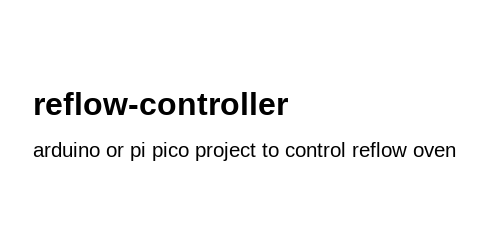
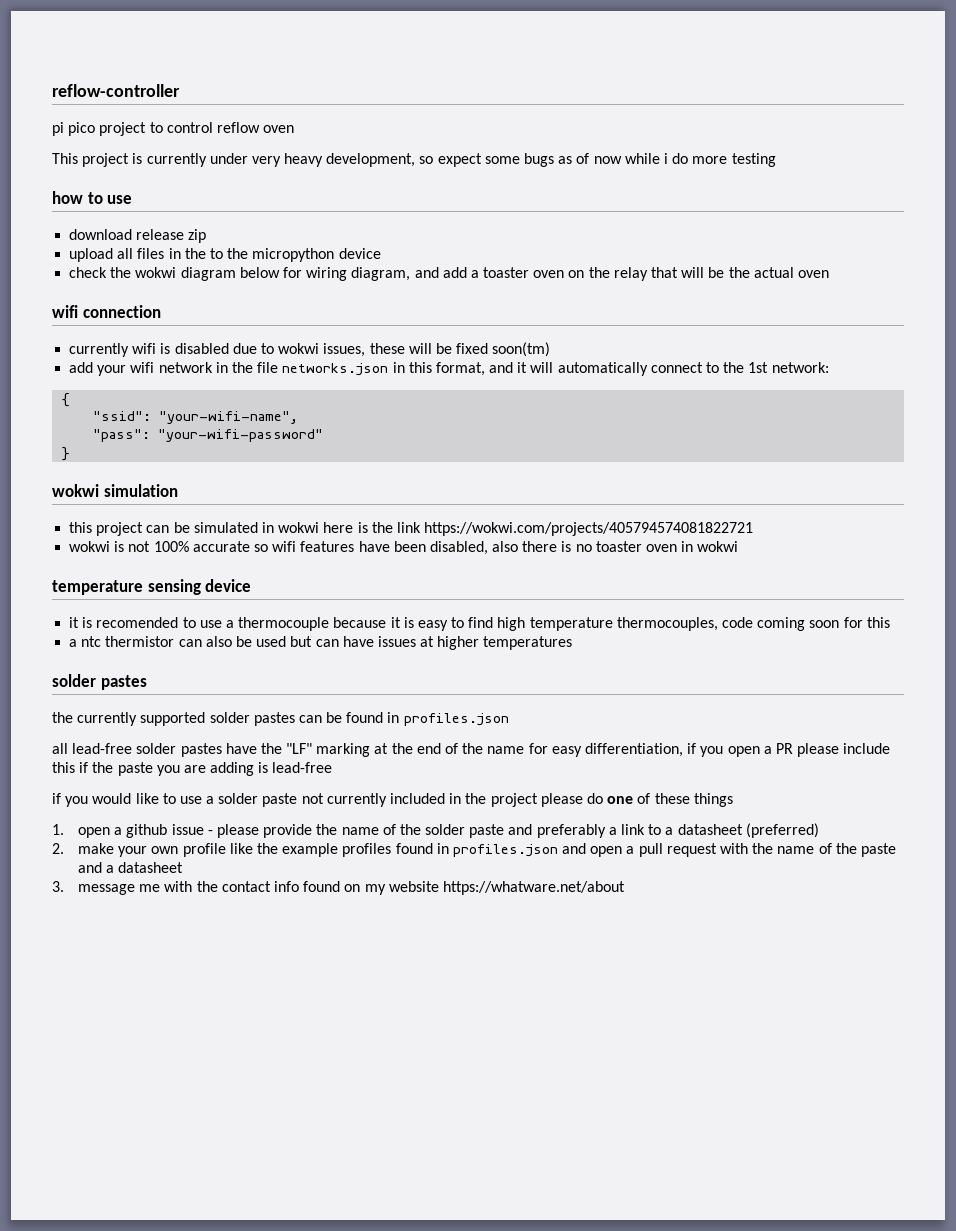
[33,142,124,157] arduino or -> (180, 90) none
(456, 151) none -> [52,153,776,167] [52,191,133,204] [69,229,207,243] [69,248,381,262] [69,267,829,281] [52,305,161,318] [69,342,551,357] [69,362,829,376] [61,393,71,407] [93,411,299,424] [93,429,324,442] [61,447,71,461] [52,484,178,497] [69,522,754,536] [69,541,739,555] [52,579,252,595] [69,617,890,631] [69,636,573,650] [52,674,147,690] [52,712,509,726] [52,743,891,757] [52,762,333,776] [52,793,733,807] [52,823,819,838] [52,843,896,857] [78,862,184,873] [52,881,625,895] // This project is currently under very heavy development, so expect some bugs as of now while i do more testing // how to use // download release zip // upload all files in the to the micropython device // check the wokwi diagram below for wiring diagram, and add a toaster oven on the relay that will be the actual oven // wifi connection // currently wifi is disabled due to wokwi issues, these will be fixed soon(tm) // add your wifi network in the file networks.json in this format, and it will automatically connect to the 1st network: // { // "ssid": "your-wifi-name", // "pass": "your-wifi-password" // } // wokwi simulation // this project can be simulated in wokwi here is the link https://wokwi.com/projects/405794574081822721 // wokwi is not 100% accurate so wifi features have been disabled, also there is no toaster oven in wokwi // temperature sensing device // it is recomended to use a thermocouple because it is easy to find high temperature thermocouples, code coming soon for this // a ntc thermistor can also be used but can have issues at higher temperatures // solder pastes // the currently supported solder pastes can be found in profiles.json // all lead-free solder pastes have the "LF" marking at the end of the name for easy differentiation, if you open a PR please include this if the paste you are adding is lead-free // if you would like to use a solder paste not currently included in the project please do one of these things // 1. open a github issue - please provide the name of the solder paste and preferably a link to a datasheet (preferred) // 2. make your own profile like the example profiles found in profiles.json and open a pull request with the name of the paste and a datasheet // 3. message me with the contact info found on my website https://whatware.net/about

